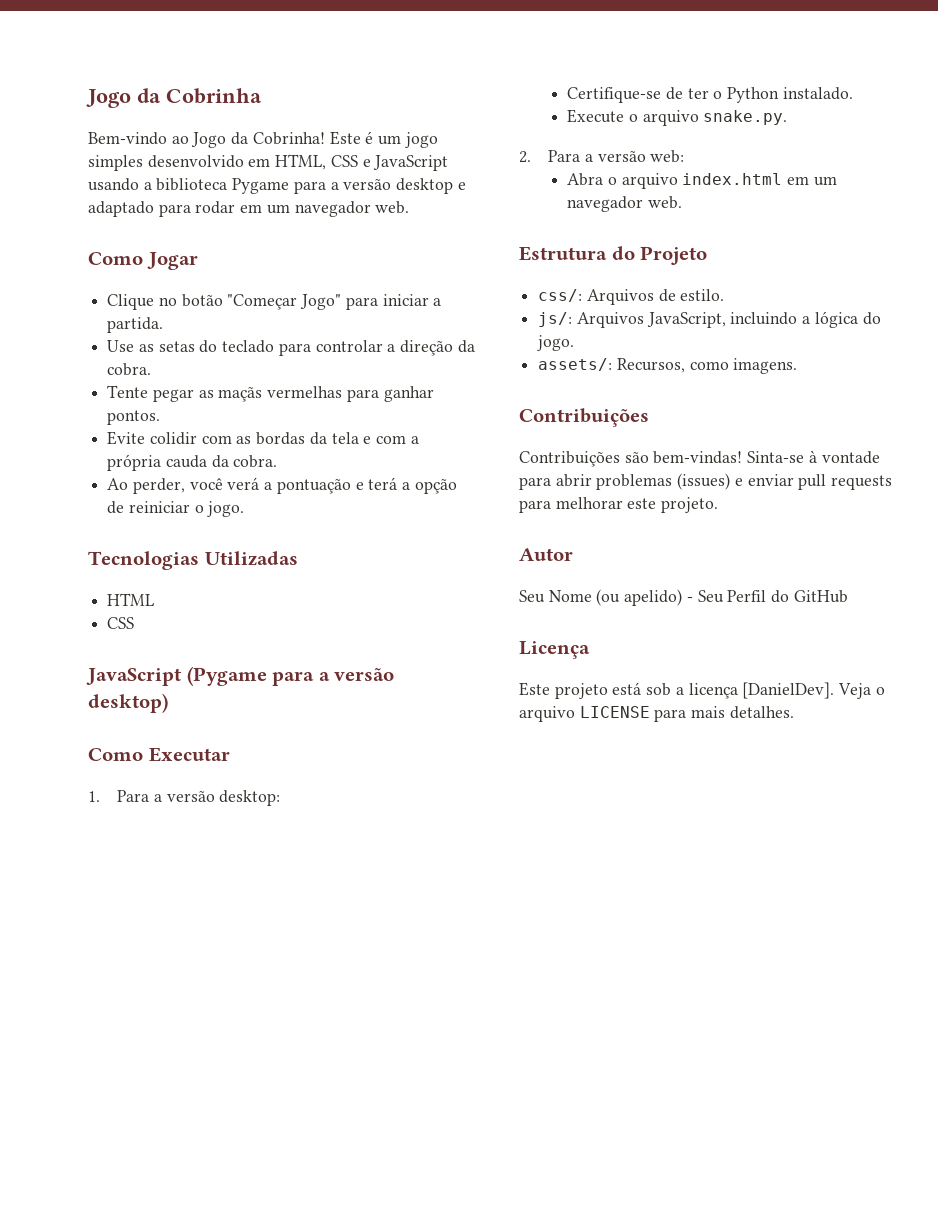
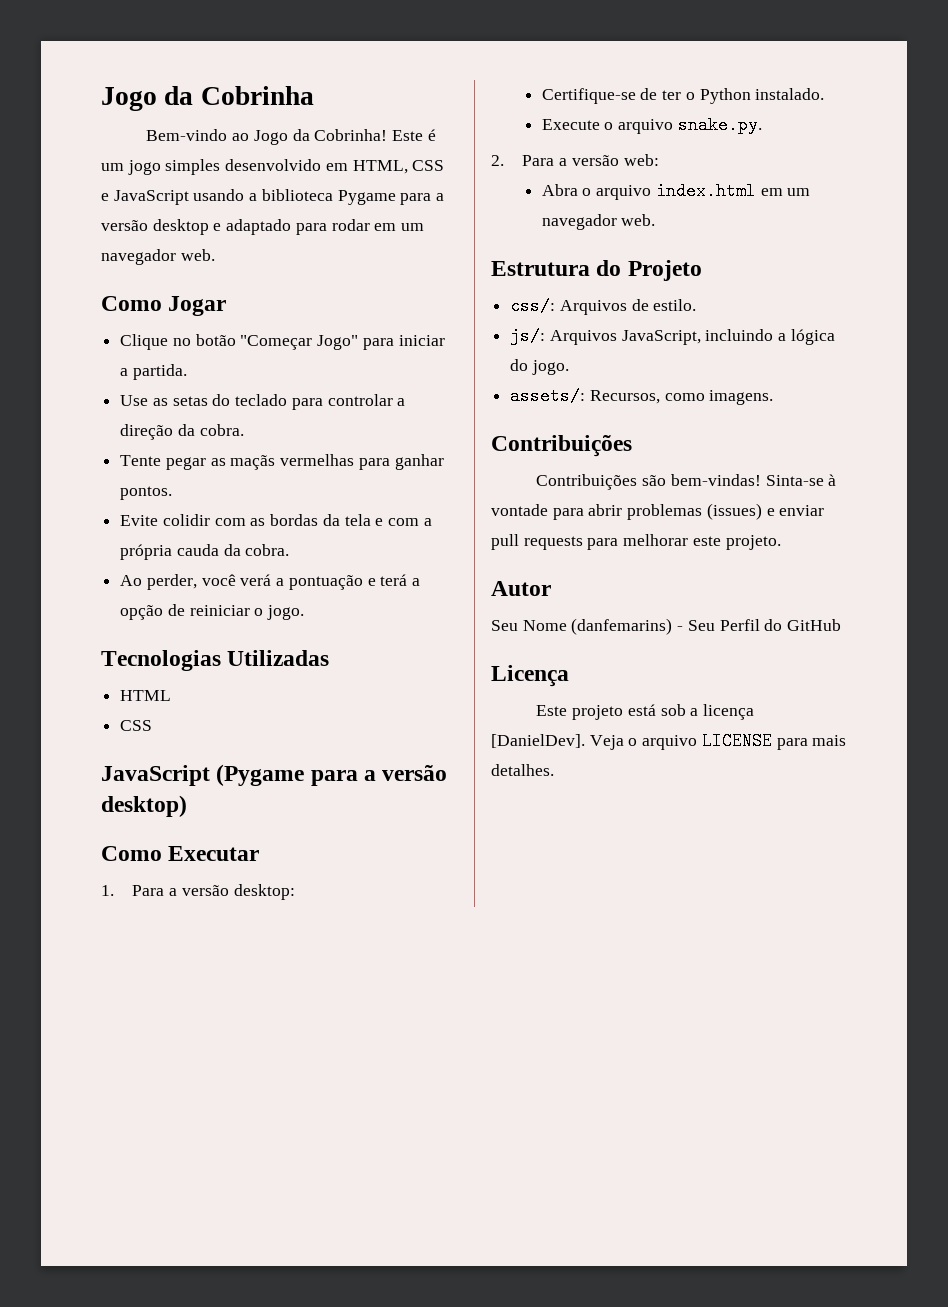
[596,589,683,606] (ou apelido) -> [571,618,673,635] (danfemarins)

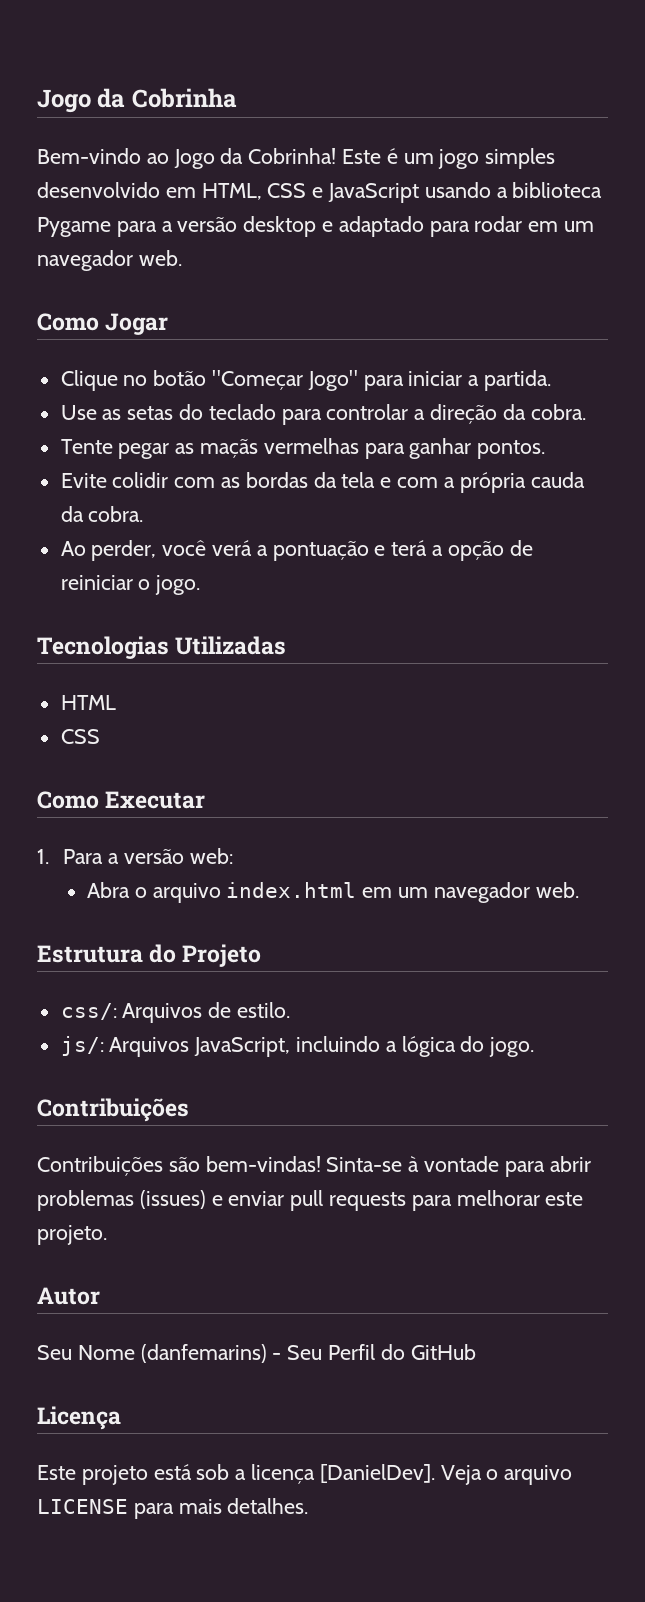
[101,764,448,786] [101,795,187,817] [101,846,260,861] [101,884,295,900] [541,88,825,104] [541,116,762,134] [491,155,504,166] JavaScript (Pygame para a versão desktop) // Como Executar // 1. Para a versão desktop: // Certifique-se de ter o Python instalado. // Execute o arquivo snake.py. // 2. -> [37,791,206,809] [37,849,49,864] Como Executar // 1.
[510,387,774,405] // assets/: Recursos, como imagens. -> (535, 1047) none

